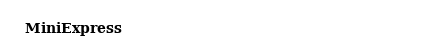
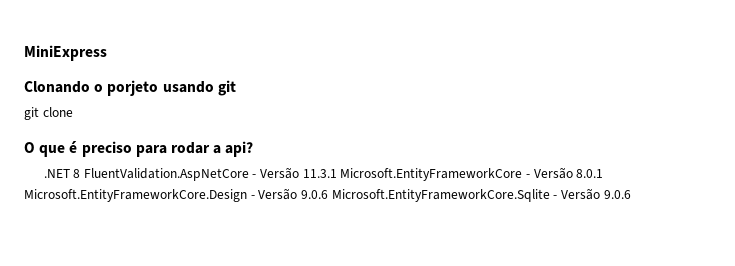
(122, 29) none -> [24,80,236,96] [24,107,73,120] [24,141,254,157] [43,167,604,181] [24,188,631,202] // Clonando o porjeto usando git // git clone // O que é preciso para rodar a api? // .NET 8 FluentValidation.AspNetCore - Versão 11.3.1 Microsoft.EntityFrameworkCore - Versão 8.0.1 Microsoft.EntityFrameworkCore.Design - Versão 9.0.6 Microsoft.EntityFrameworkCore.Sqlite - Versão 9.0.6

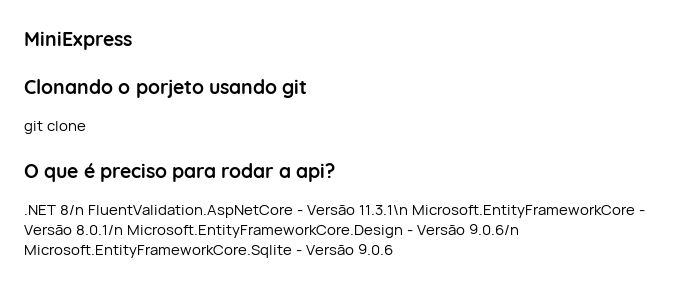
[73,169,81,178] 8 -> [60,205,85,215] 8/n
[302,169,337,178] 11.3.1 -> [359,205,409,215] 11.3.1\n
[576,169,604,178] 8.0.1 -> [76,225,124,235] 8.0.1/n
[300,190,328,199] 9.0.6 -> [469,224,520,235] 9.0.6/n

